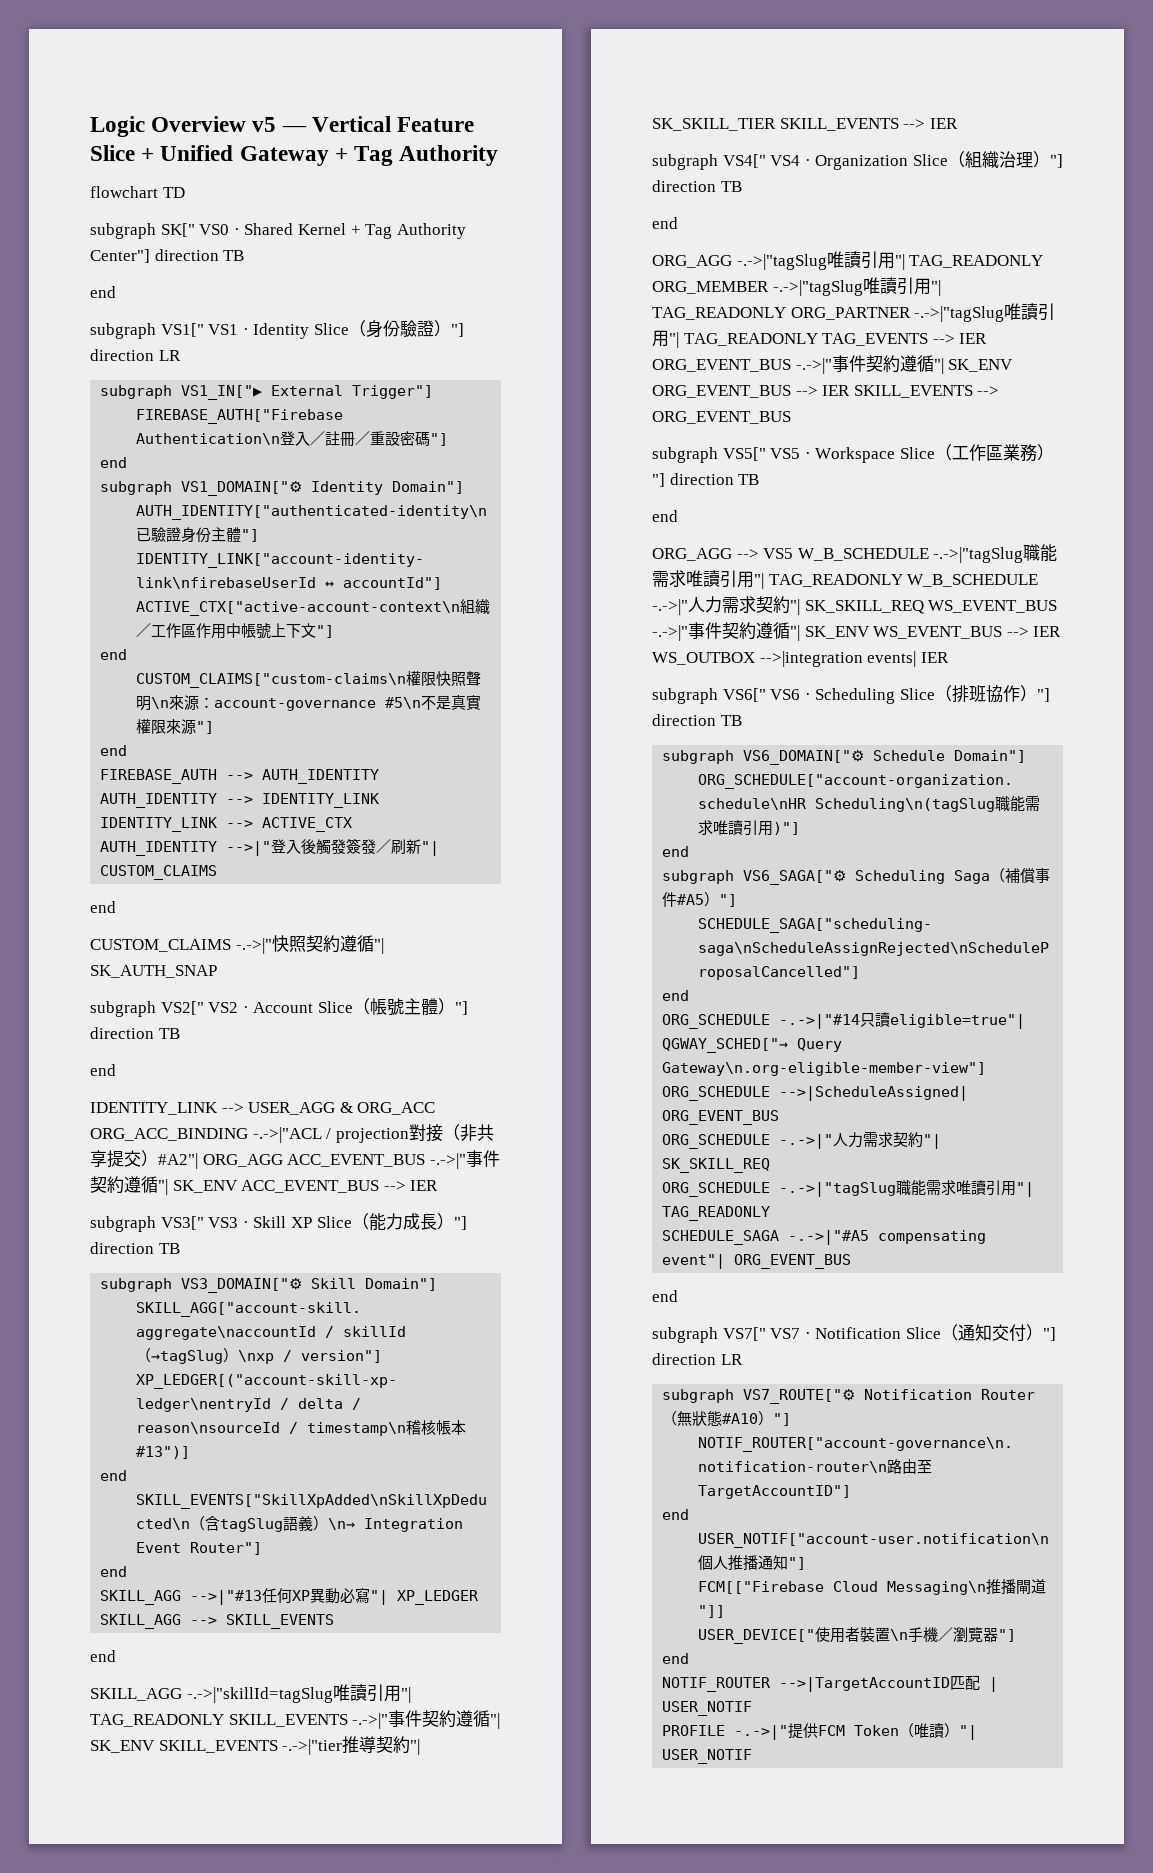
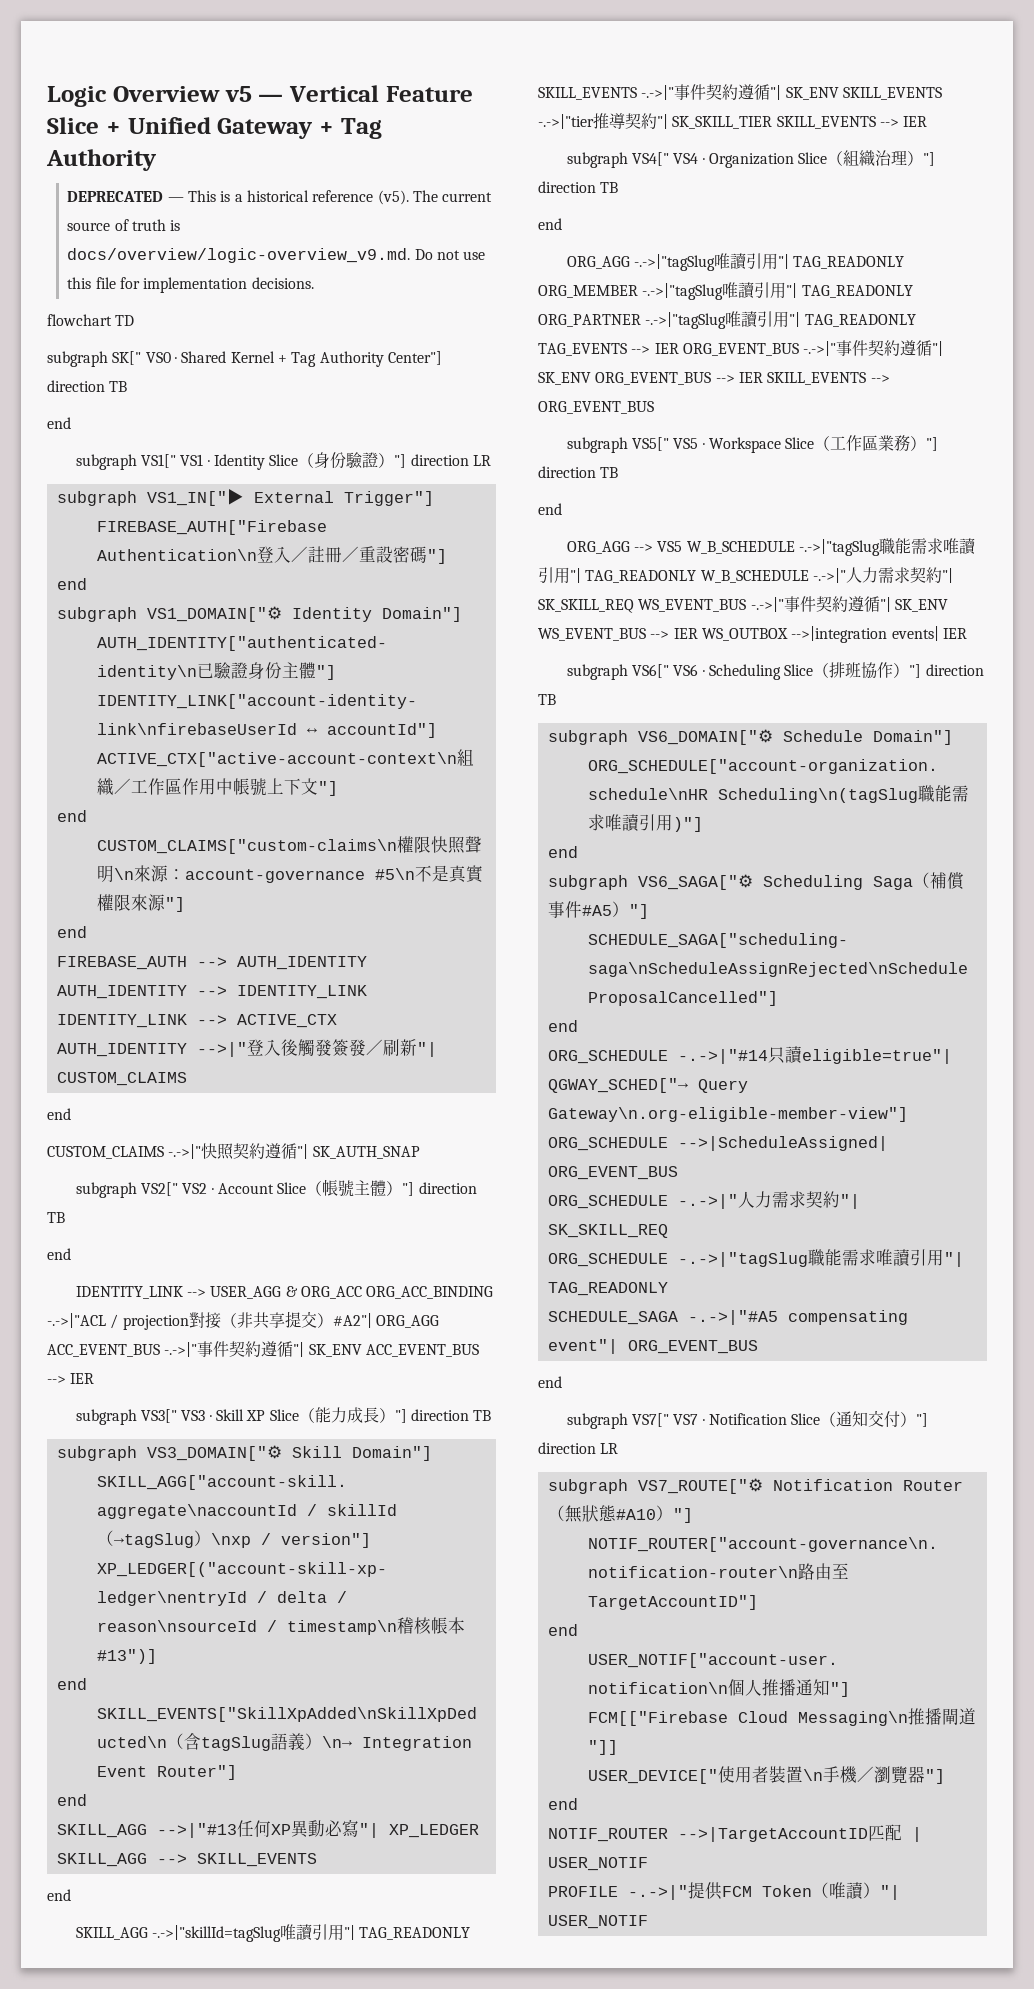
(499, 155) none -> [67,190,493,205] [67,219,181,231] [67,248,486,263] [67,277,314,293] // DEPRECATED — This is a historical reference (v5). The current source of truth is docs/overview/logic-overview_v9.md. Do not use this file for implementation decisions.

